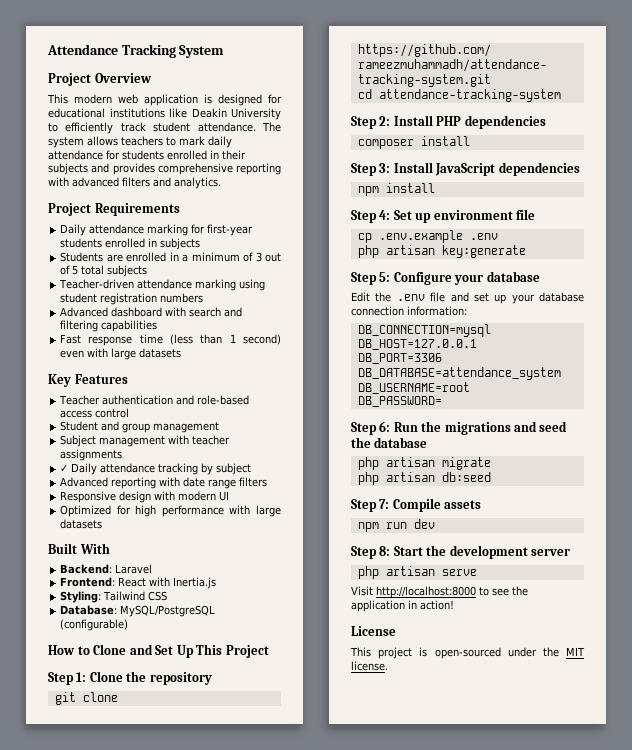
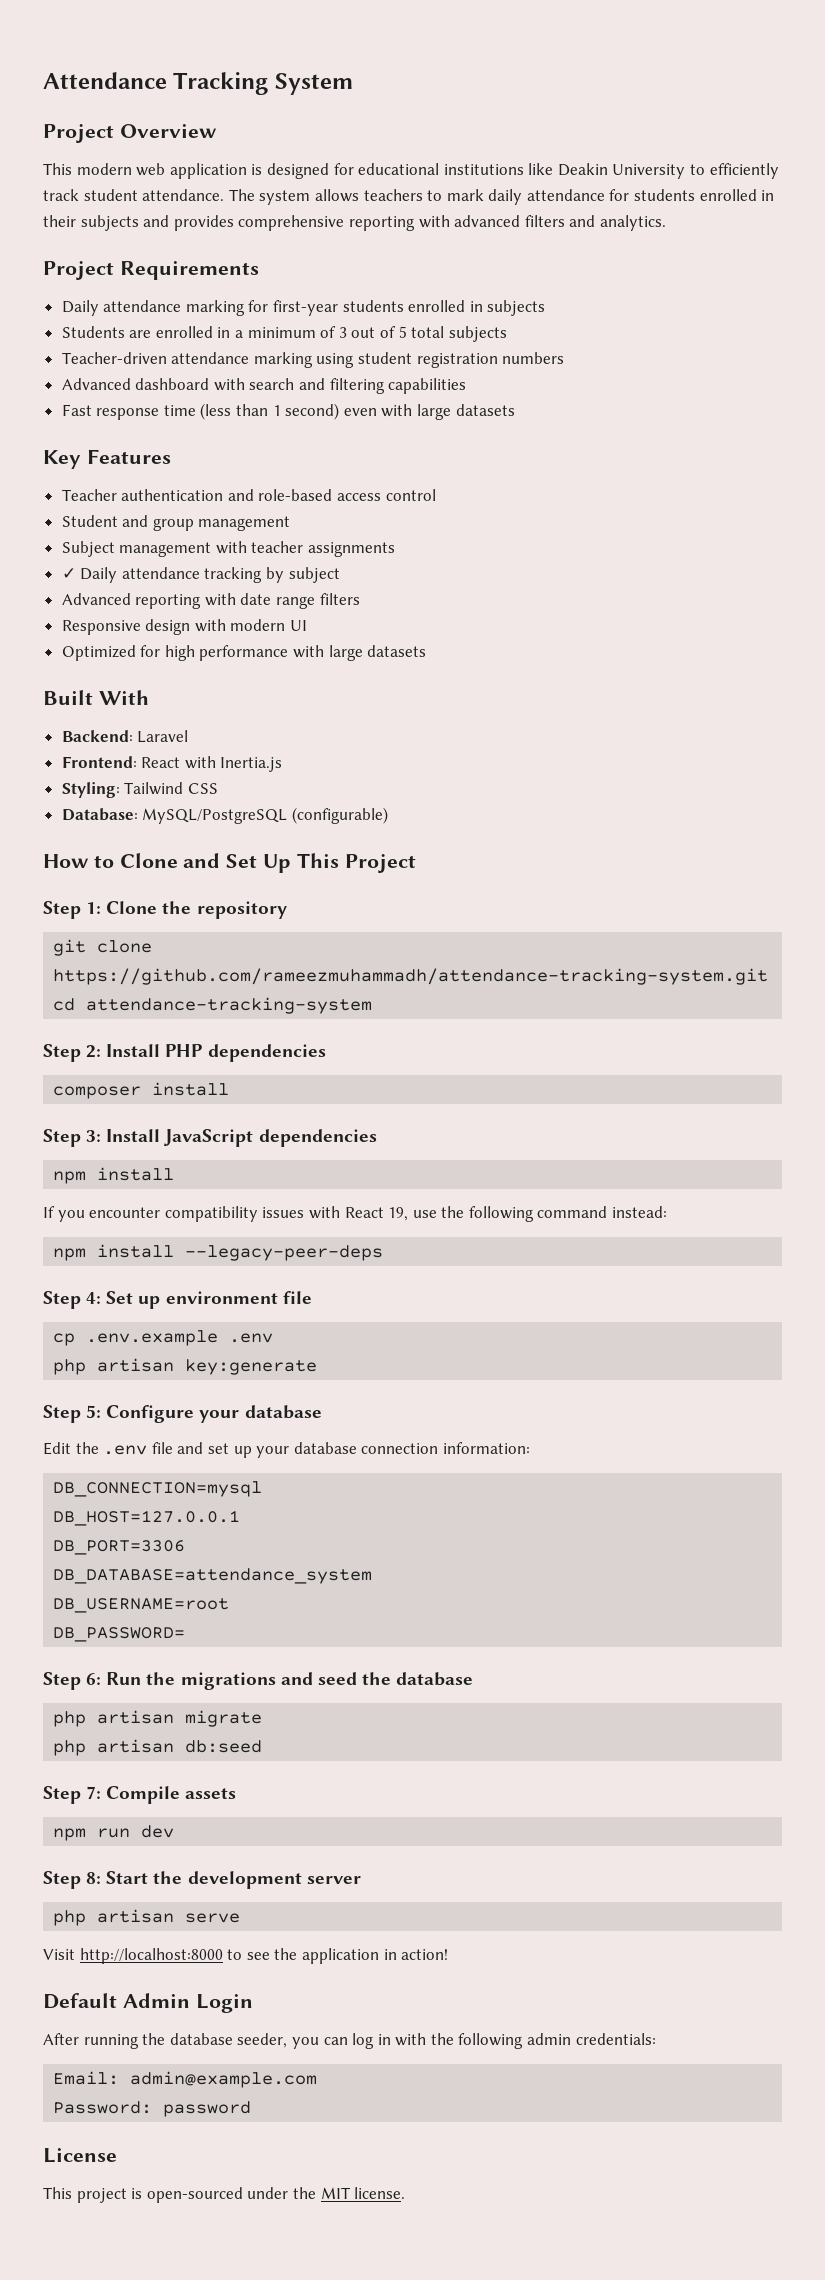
(435, 188) none -> [43,1206,668,1222] [53,1244,384,1261] // If you encounter compatibility issues with React 19, use the following command instead: // npm install --legacy-peer-deps
(454, 605) none -> [43,1993,253,2013] [43,2033,656,2049] [53,2071,318,2088] [53,2101,252,2117] // Default Admin Login // After running the database seeder, you can log in with the following admin credentials: // Email: admin@example.com // Password: password

